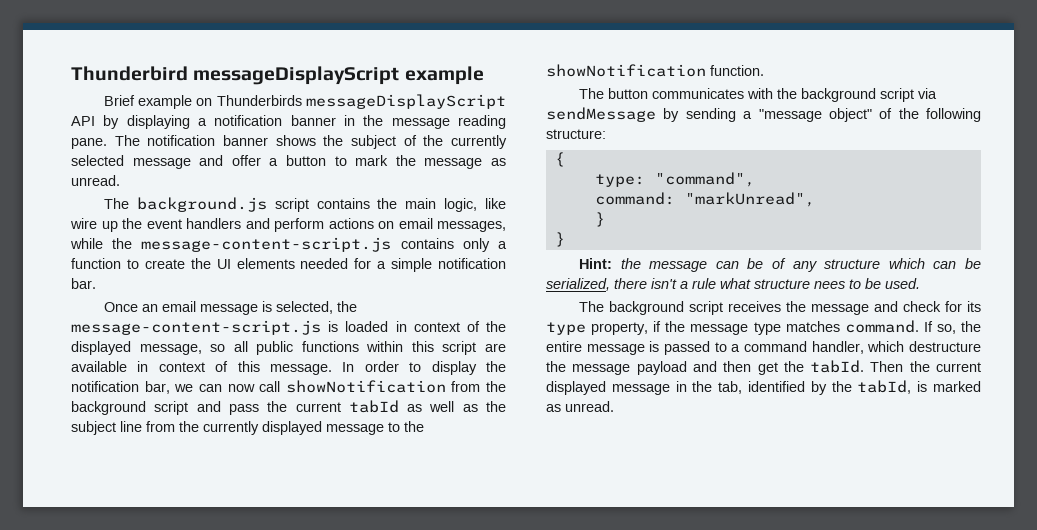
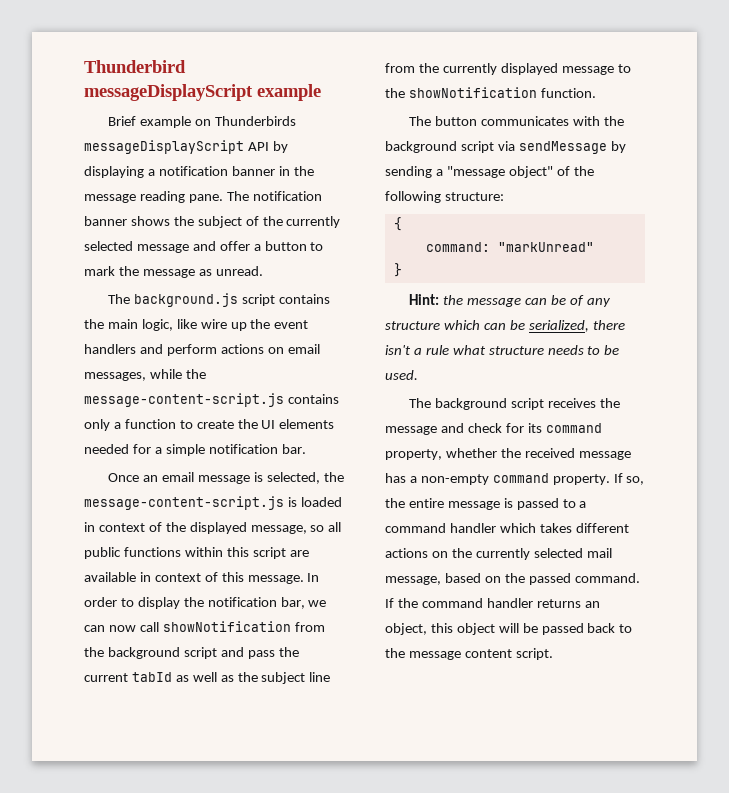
[594,172,755,187] // type: "command", -> (402, 224) none
[684,192,815,207] [594,212,605,227] "markUnread", // } -> [497,242,594,252] "markUnread"
[814,281,845,289] nees -> [547,345,584,355] needs
[546,320,919,335] type property, if the message type matches command. -> [545,423,602,433] [385,448,631,460] [385,473,610,485] command property, whether the received message has a non-empty command property.
[811,341,981,354] [546,360,982,375] [546,380,981,395] [546,401,614,412] handler, which destructure the message payload and then get the tabId. Then the current displayed message in the tab, identified by the tabId, is marked as unread. -> [449,523,629,533] [385,548,612,560] [385,573,640,585] [385,598,600,608] [385,623,633,635] [385,648,553,660] handler which takes different actions on the currently selected mail message, based on the passed command. If the command handler returns an object, this object will be passed back to the message content script.

